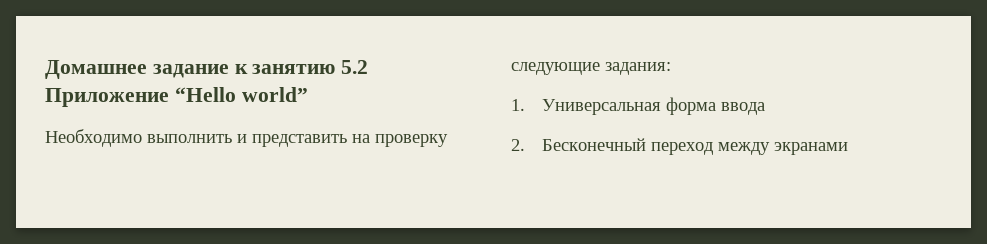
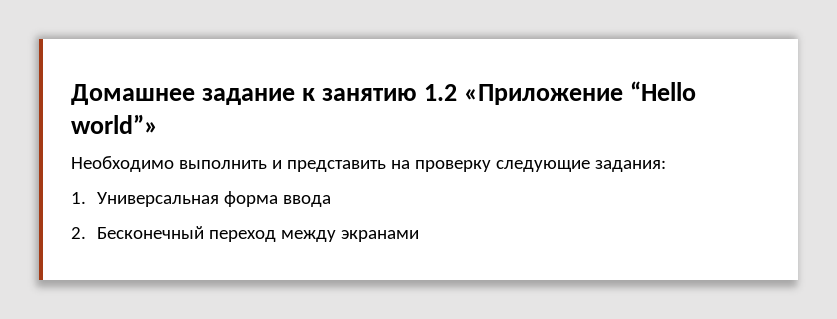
[341,60,369,74] [45,87,308,107] 5.2 Приложение “Hello world” -> [424,81,697,105] [71,114,158,134] 1.2 «Приложение “Hello world”»

